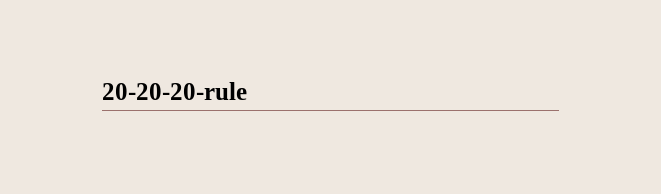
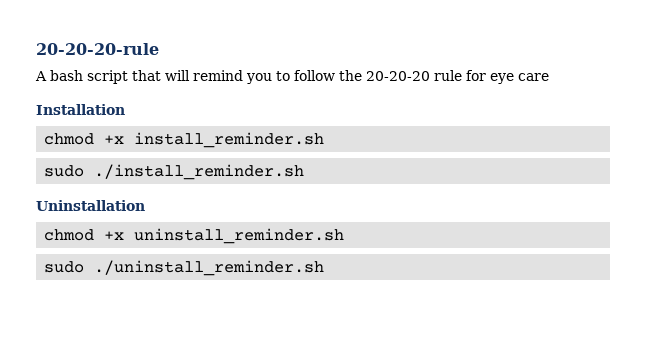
(247, 91) none -> [35,70,549,84] [36,104,125,115] [44,132,325,148] [44,164,305,180] [36,200,145,211] [44,228,345,244] [44,260,325,276] // A bash script that will remind you to follow the 20-20-20 rule for eye care // Installation // chmod +x install_reminder.sh // sudo ./install_reminder.sh // Uninstallation // chmod +x uninstall_reminder.sh // sudo ./uninstall_reminder.sh

